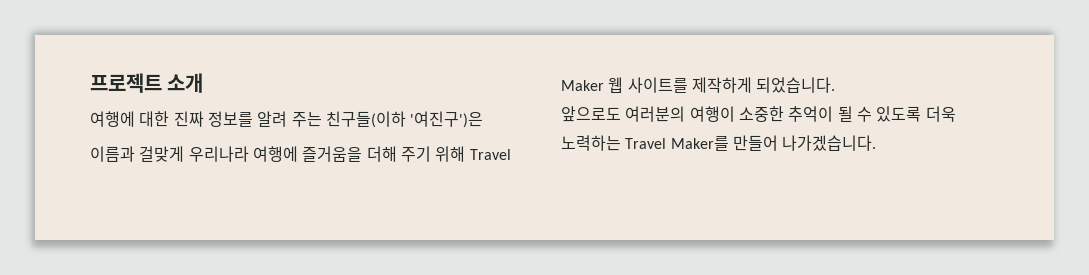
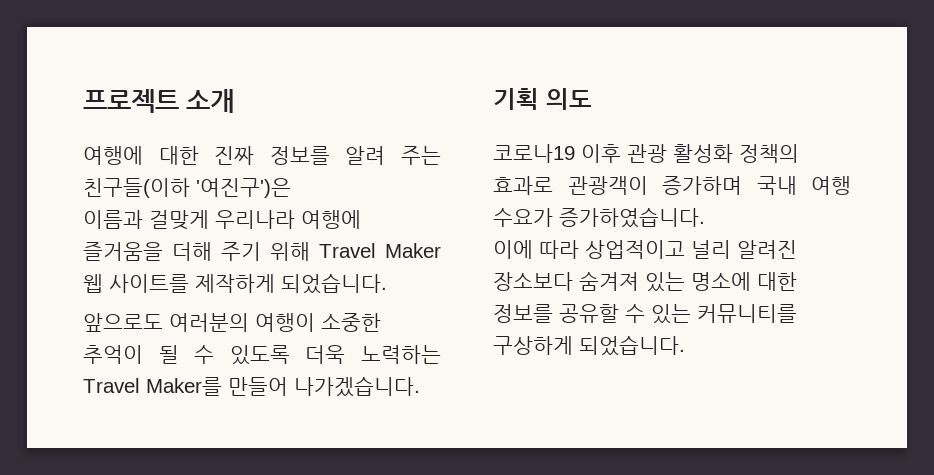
(877, 143) none -> [493,88,592,110] [493,144,799,163] [493,176,851,195] [493,207,705,228] [493,240,797,259] [493,271,797,292] [493,304,797,324] [493,335,685,356] // 기획 의도 // 코로나19 이후 관광 활성화 정책의 효과로 관광객이 증가하며 국내 여행 수요가 증가하였습니다. // 이에 따라 상업적이고 널리 알려진 장소보다 숨겨져 있는 명소에 대한 정보를 공유할 수 있는 커뮤니티를 구상하게 되었습니다.

